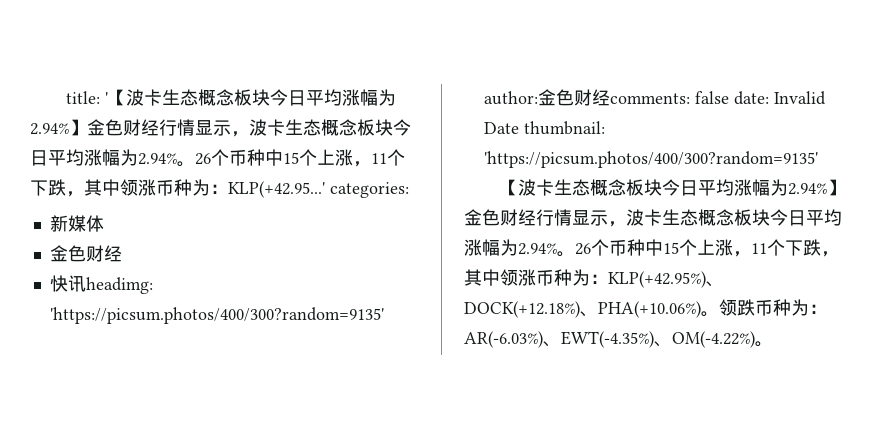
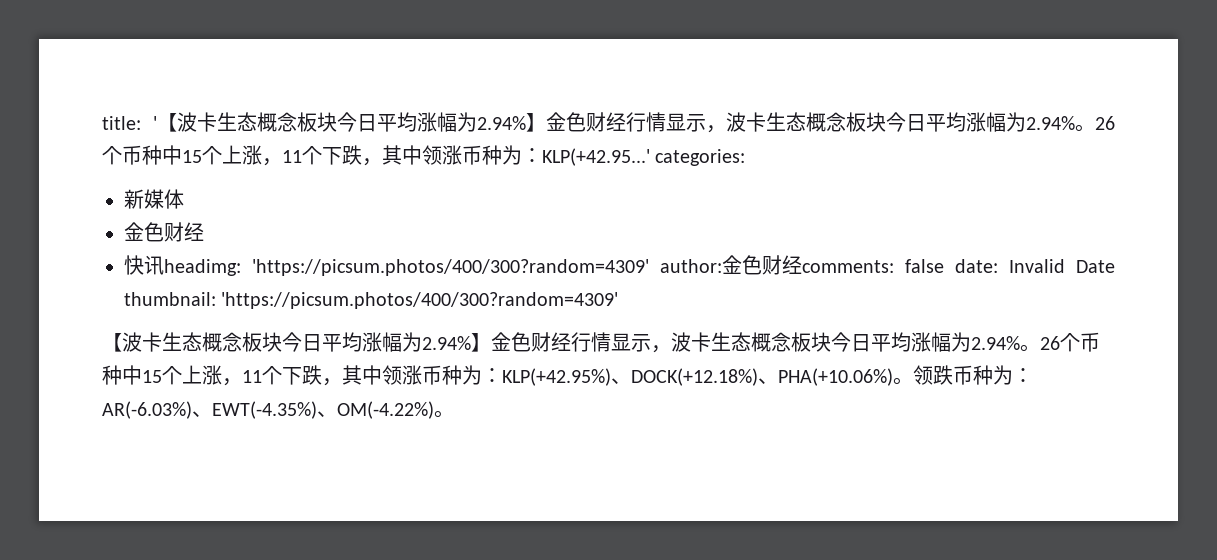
[49,307,384,324] 'https://picsum.photos/400/300?random=9135' -> [252,259,649,276] 'https://picsum.photos/400/300?random=4309'
[483,151,818,168] 'https://picsum.photos/400/300?random=9135' -> [221,292,619,309] 'https://picsum.photos/400/300?random=4309'

